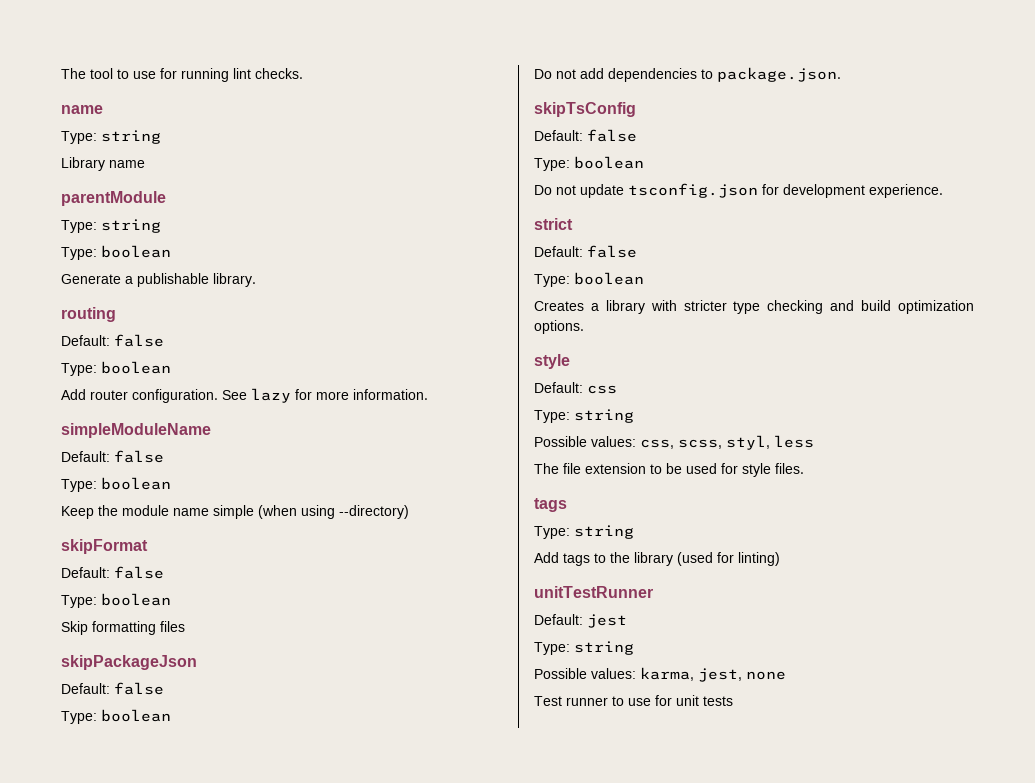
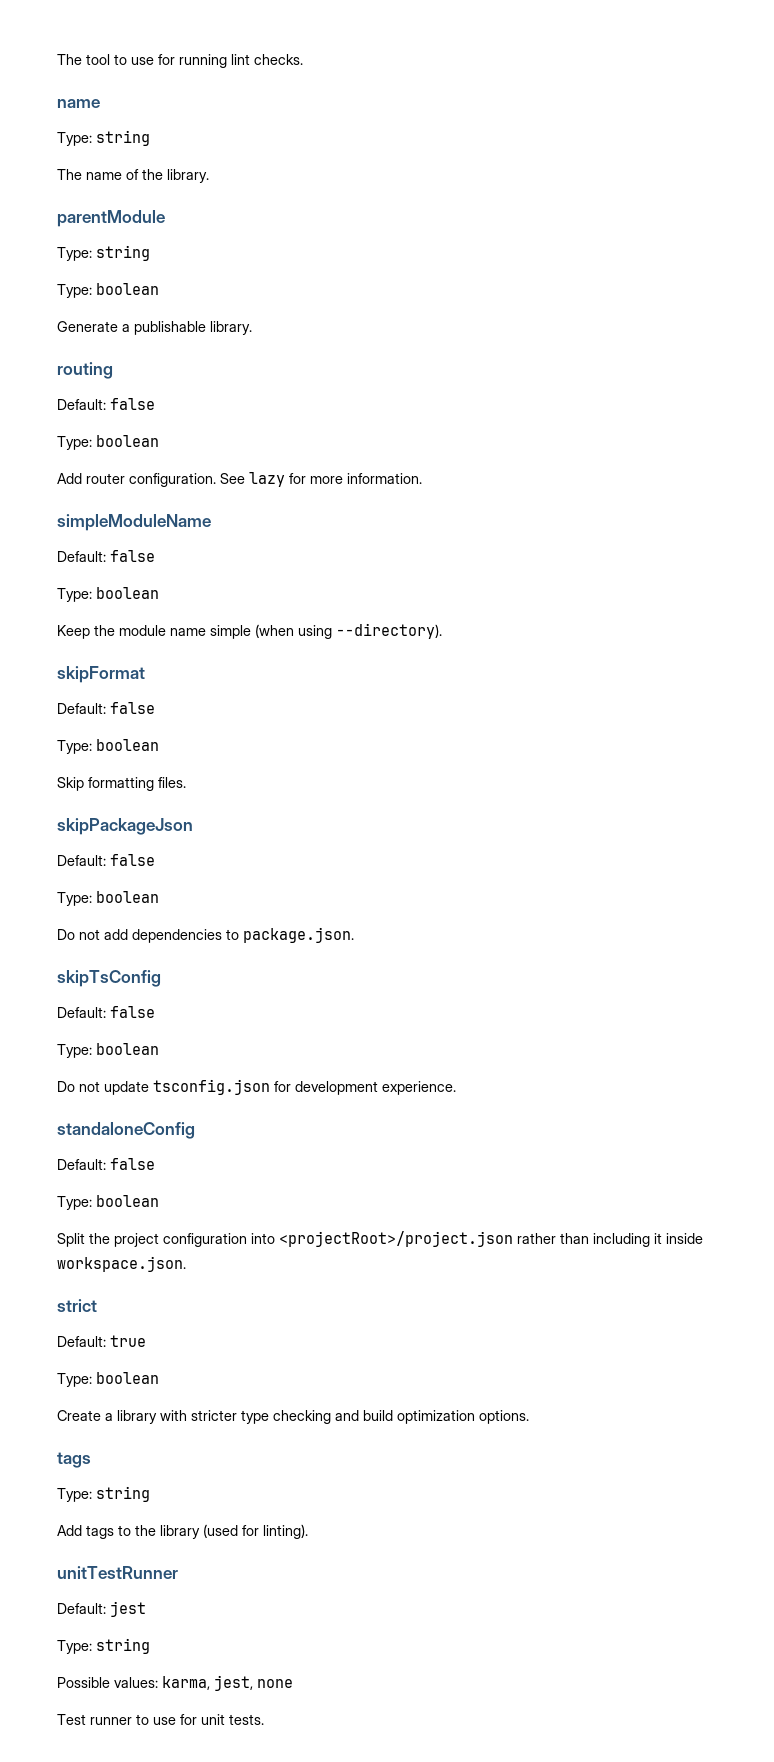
[61,157,145,171] Library name -> [57,169,209,183] The name of the library.
[339,505,409,519] --directory) -> [336,623,442,639] --directory).
[160,621,185,632] files -> [158,777,186,788] files.
[534,218,573,230] [534,245,637,258] [534,272,644,287] [534,301,584,311] strict // Default: false // Type: boolean // Creates -> [57,1122,195,1139] [57,1158,155,1170] [57,1195,159,1210] [57,1231,703,1247] [57,1256,186,1272] [57,1299,97,1312] [57,1335,146,1347] [57,1372,159,1387] [57,1410,101,1421] standaloneConfig // Default: false // Type: boolean // Split the project configuration into <projectRoot>/project.json rather than including it inside workspace.json. // strict // Default: true // Type: boolean // Create
[534,354,570,369] [534,382,617,394] [534,409,634,423] [534,435,814,450] [534,463,804,477] // style // Default: css // Type: string // Possible values: css, scss, styl, less // The file extension to be used for style files. -> (529, 1417) none
[738,552,780,566] linting) -> [263,1524,308,1539] linting).
[703,696,733,706] tests -> [229,1714,264,1725] tests.

